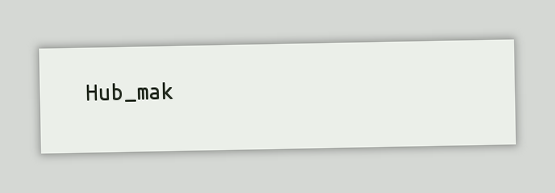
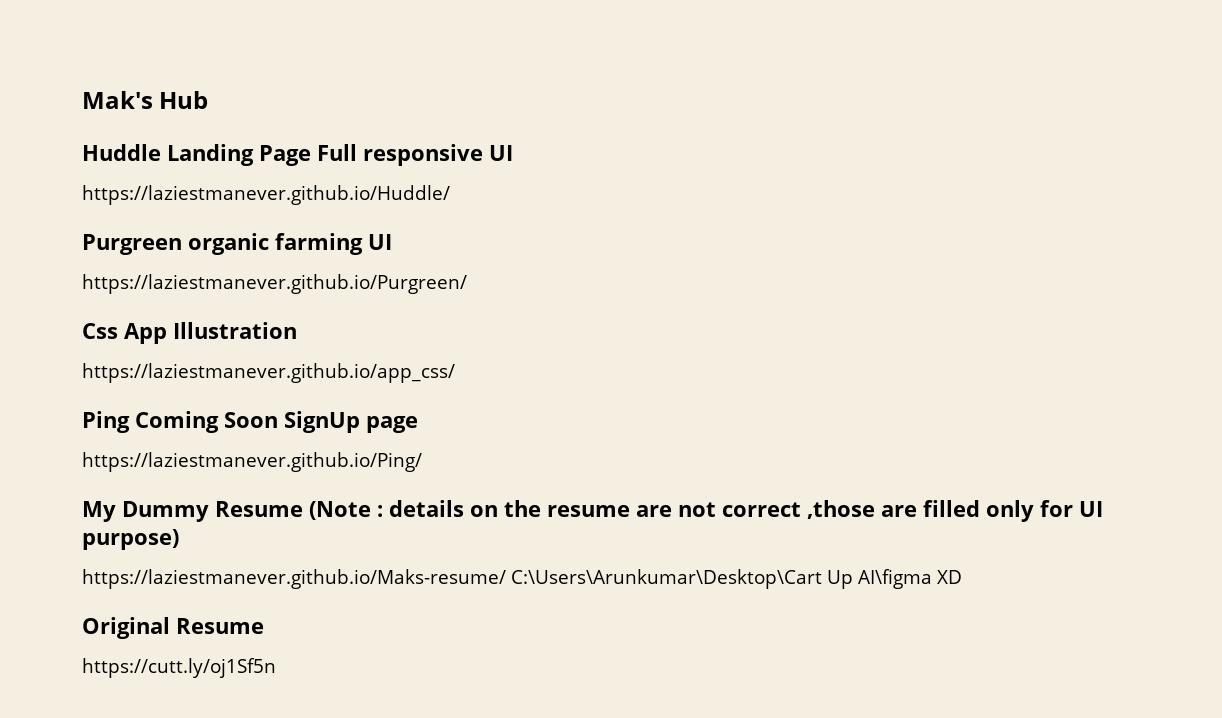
[85,82,175,103] Hub_mak -> [82,91,209,109] [82,144,513,166] [82,185,450,205] [82,233,392,255] [82,274,467,294] [82,322,297,344] [82,363,455,383] [82,411,418,433] [82,452,422,472] [82,500,1103,522] [82,529,179,550] [82,569,962,589] [82,617,264,639] [82,658,276,678] Mak's Hub // Huddle Landing Page Full responsive UI // https://laziestmanever.github.io/Huddle/ // Purgreen organic farming UI // https://laziestmanever.github.io/Purgreen/ // Css App Illustration // https://laziestmanever.github.io/app_css/ // Ping Coming Soon SignUp page // https://laziestmanever.github.io/Ping/ // My Dummy Resume (Note : details on the resume are not correct ,those are filled only for UI purpose) // https://laziestmanever.github.io/Maks-resume/ C:\Users\Arunkumar\Desktop\Cart Up AI\figma XD // Original Resume // https://cutt.ly/oj1Sf5n

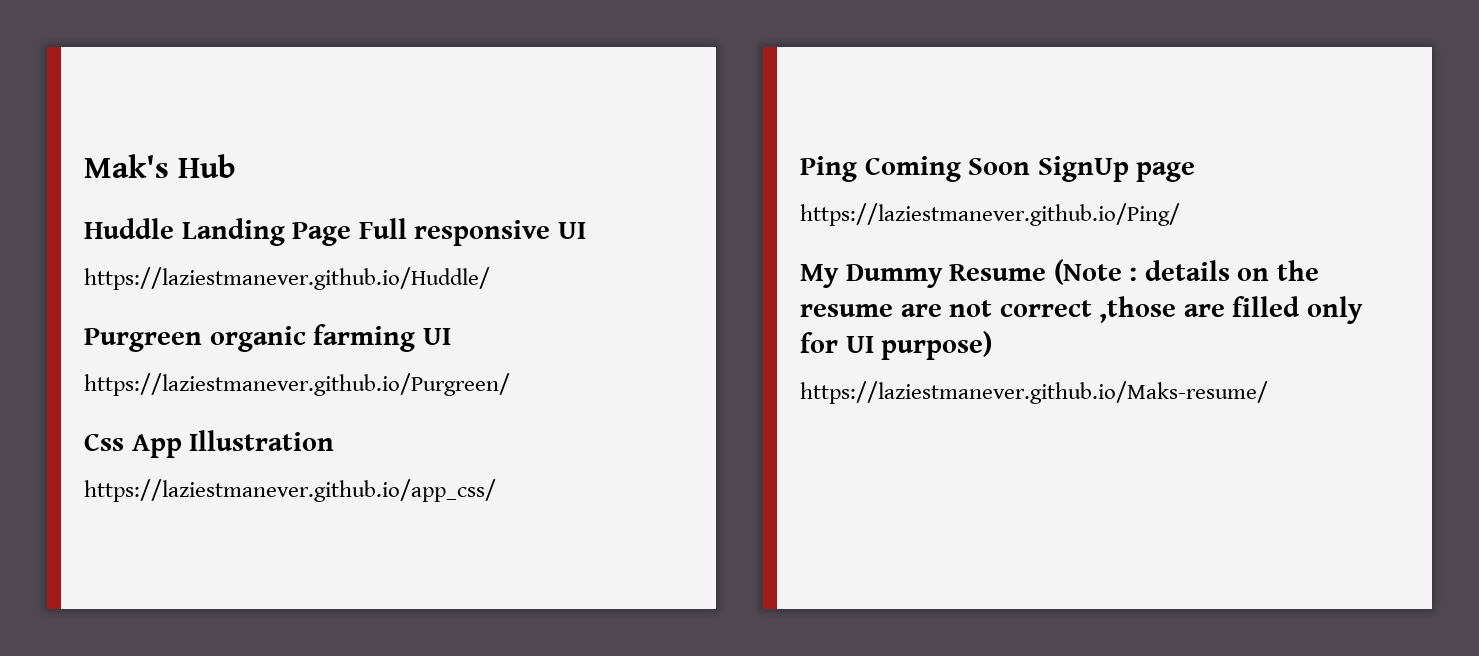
[511,569,962,589] [82,617,264,639] [82,658,276,678] C:\Users\Arunkumar\Desktop\Cart Up AI\figma XD // Original Resume // https://cutt.ly/oj1Sf5n -> (1268, 392) none

